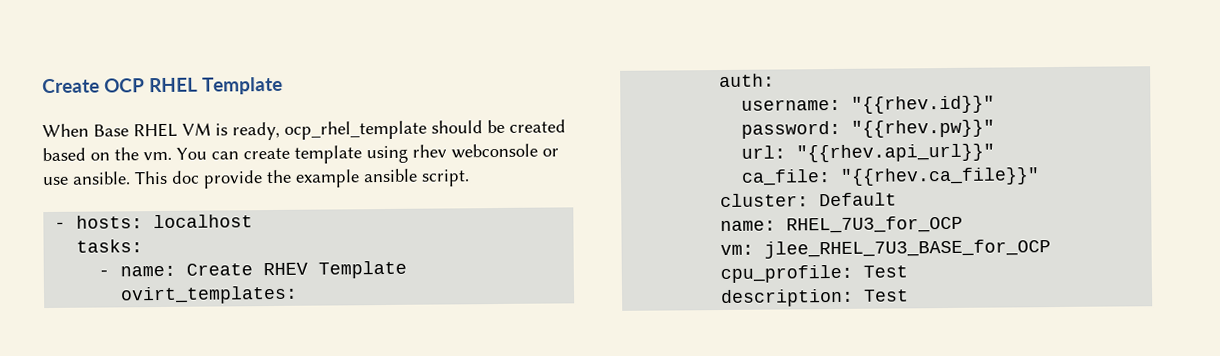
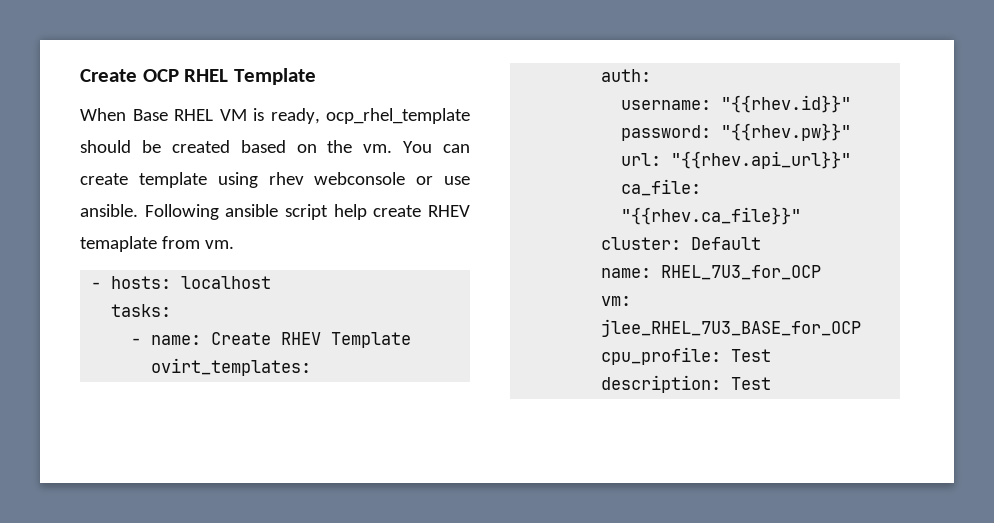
[134,168,470,189] This doc provide the example ansible script. -> [144,204,471,220] [80,236,234,252] Following ansible script help create RHEV temaplate from vm.

